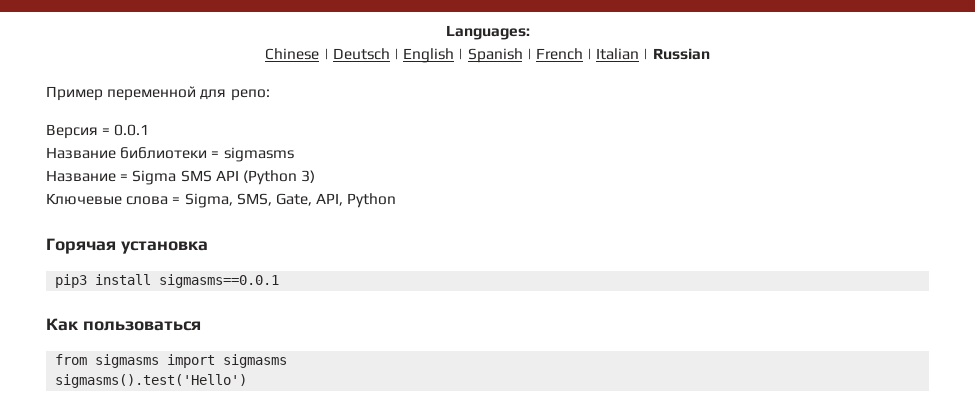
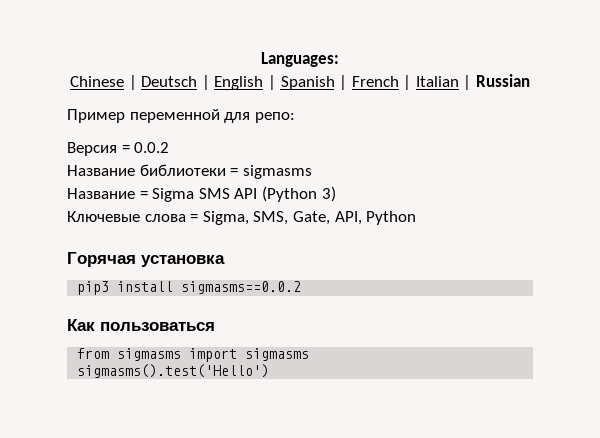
[114,124,150,136] 0.0.1 -> [134,142,170,153] 0.0.2
[159,274,280,288] sigmasms==0.0.1 -> [181,281,302,294] sigmasms==0.0.2

